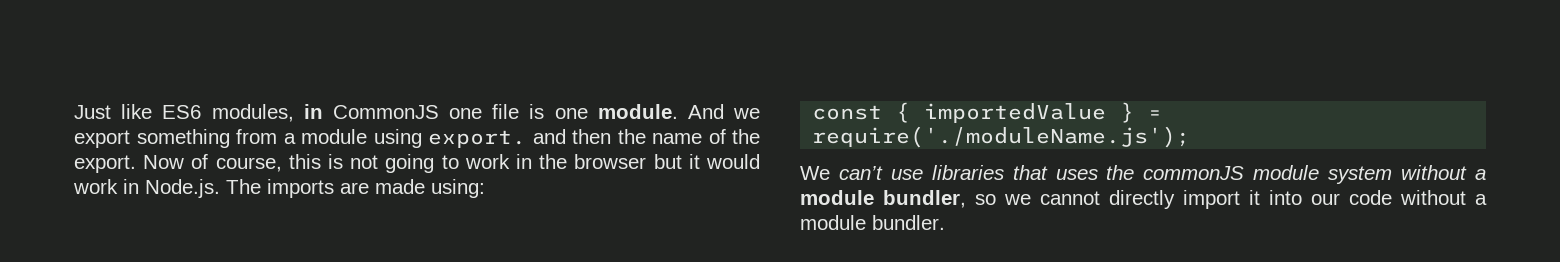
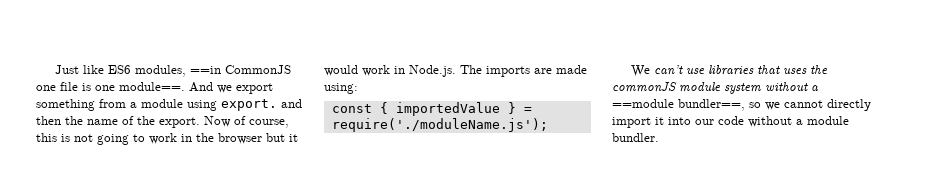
[303,104,323,119] in -> [189,66,221,74] ==in
[597,104,678,119] module. -> [119,82,185,91] module==.
[800,190,966,208] module bundler, -> [612,99,745,111] ==module bundler==,

